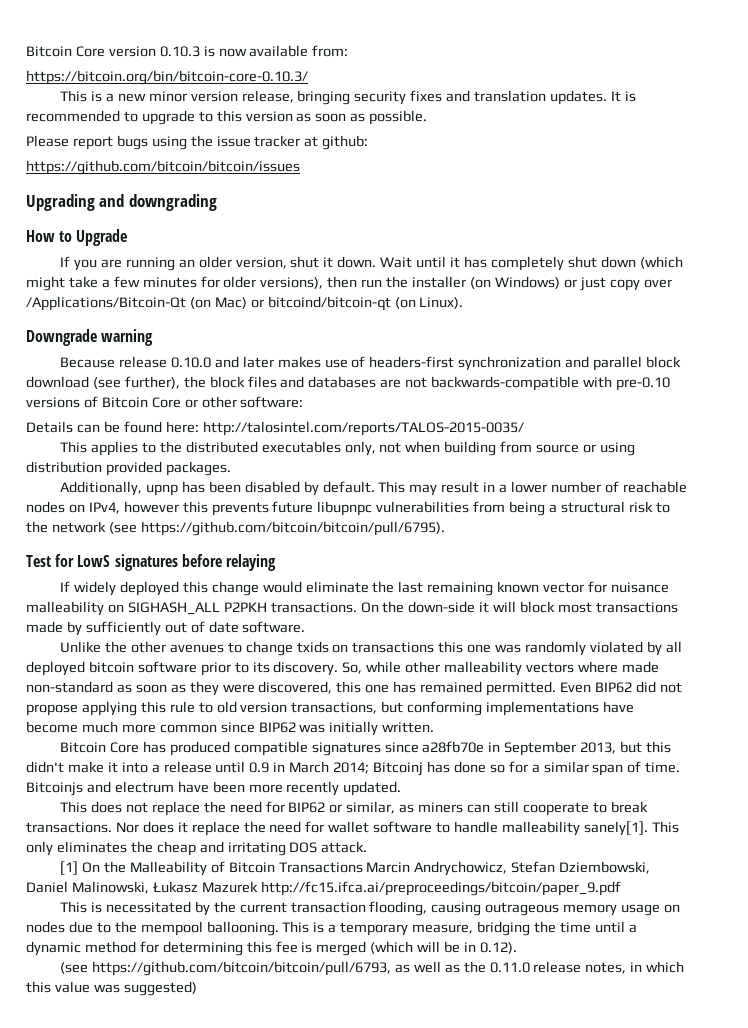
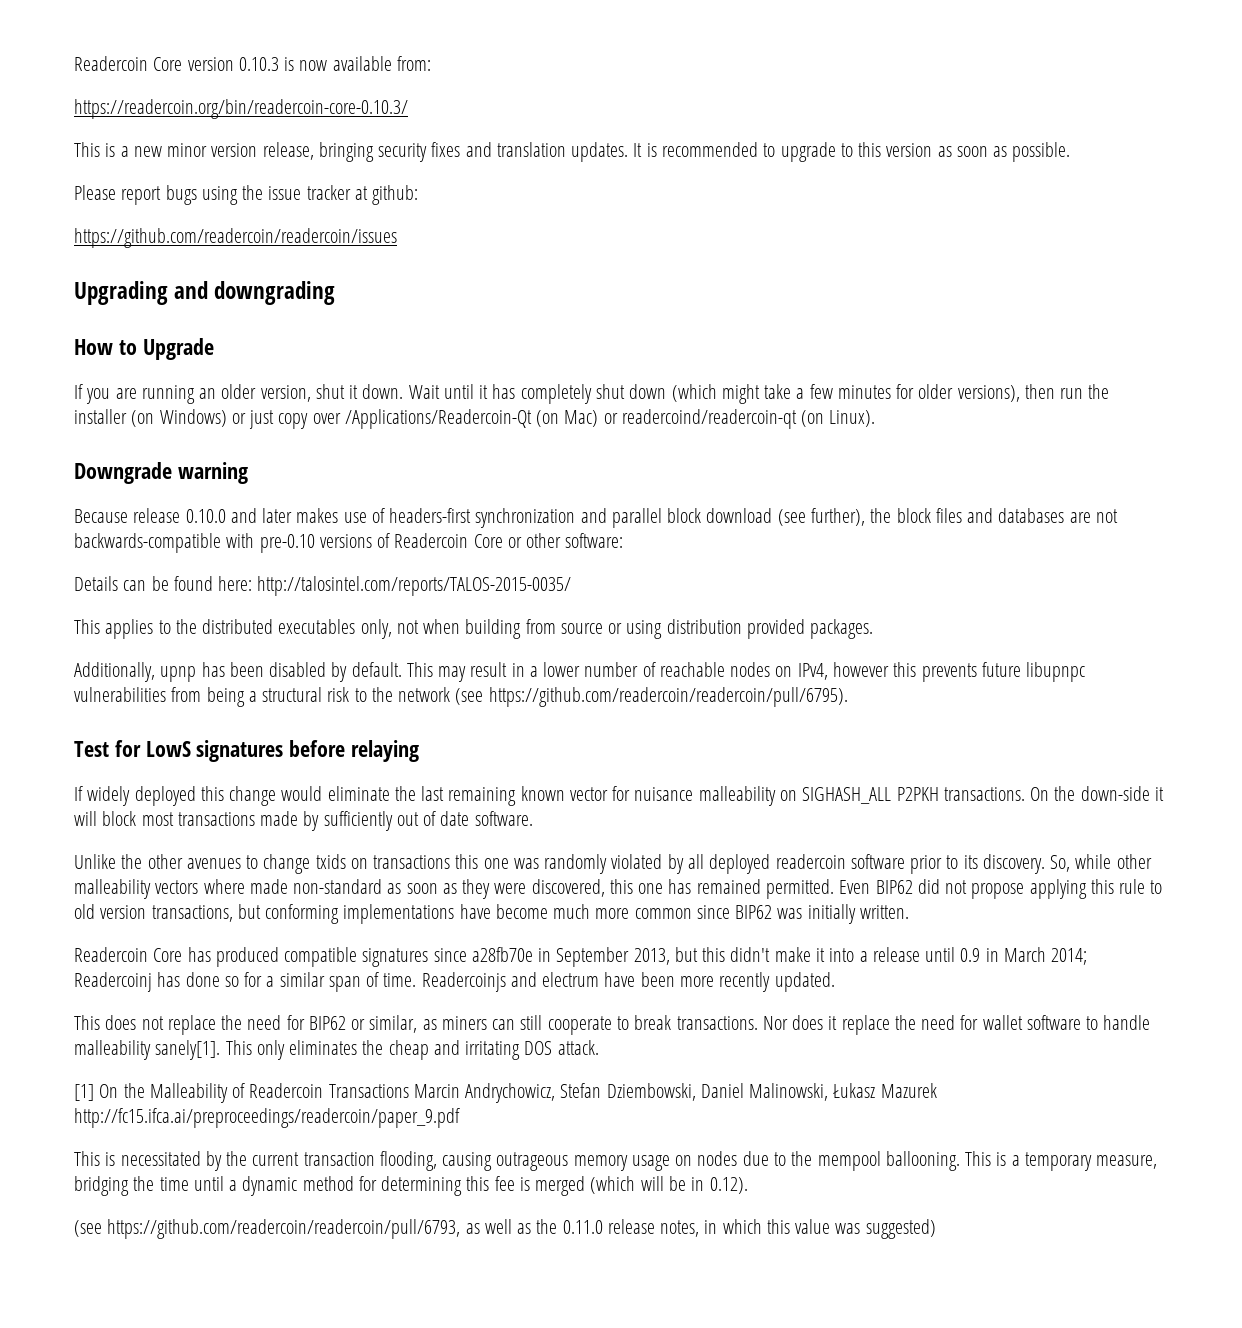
[26,46,72,57] Bitcoin -> [74,56,148,71] Readercoin
[26,70,308,85] https://bitcoin.org/bin/bitcoin-core-0.10.3/ -> [74,99,408,119] https://readercoin.org/bin/readercoin-core-0.10.3/
[26,160,300,175] https://github.com/bitcoin/bitcoin/issues -> [74,228,397,248] https://github.com/readercoin/readercoin/issues
[26,296,186,311] /Applications/Bitcoin-Qt -> [344,409,532,429] /Applications/Readercoin-Qt
[267,296,391,311] bitcoind/bitcoin-qt -> [621,409,797,429] readercoind/readercoin-qt
[101,397,148,408] Bitcoin -> [394,533,469,548] Readercoin
[140,521,445,536] https://github.com/bitcoin/bitcoin/pull/6795). -> [488,687,848,707] https://github.com/readercoin/readercoin/pull/6795).
[88,661,134,673] bitcoin -> [775,854,846,869] readercoin
[60,742,107,753] Bitcoin -> [74,947,148,962] Readercoin
[373,762,424,776] Bitcoinj -> [74,972,152,992] Readercoinj
[26,782,83,796] Bitcoinjs -> [421,972,506,992] Readercoinjs
[228,862,275,873] Bitcoin -> [249,1083,324,1098] Readercoin
[260,881,621,896] http://fc15.ifca.ai/preproceedings/bitcoin/paper_9.pdf -> [74,1108,460,1128] http://fc15.ifca.ai/preproceedings/readercoin/paper_9.pdf
[91,961,391,976] https://github.com/bitcoin/bitcoin/pull/6793, -> [107,1219,461,1239] https://github.com/readercoin/readercoin/pull/6793,

